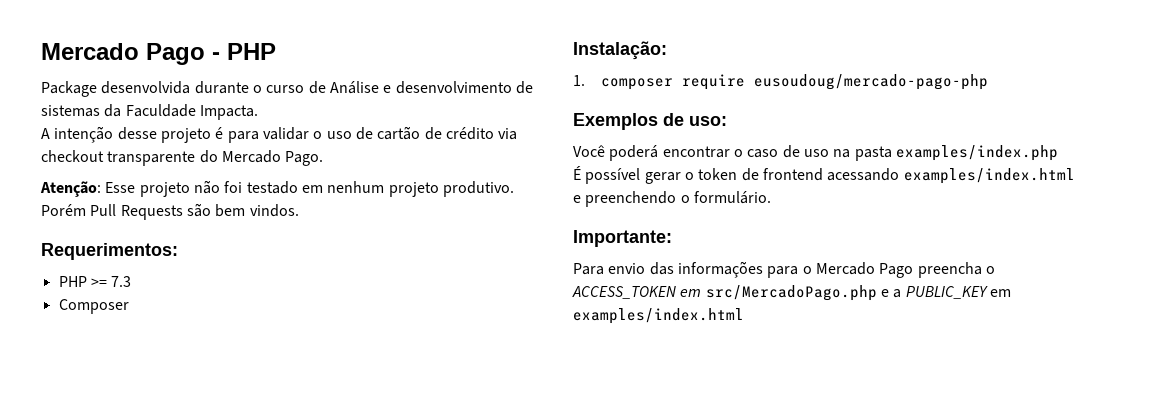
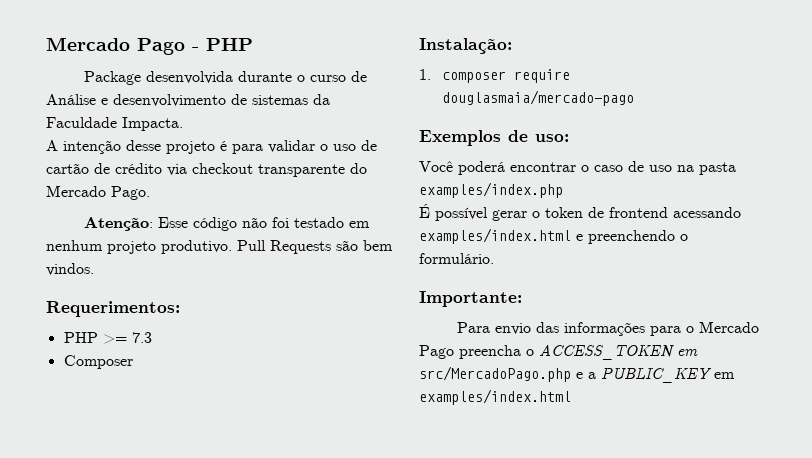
[139,182,190,197] projeto -> [193,217,238,231] código
[41,204,86,216] Porém -> (232, 247) none
[753,74,988,90] eusoudoug/mercado-pago-php -> [441,90,634,106] douglasmaia/mercado-pago

